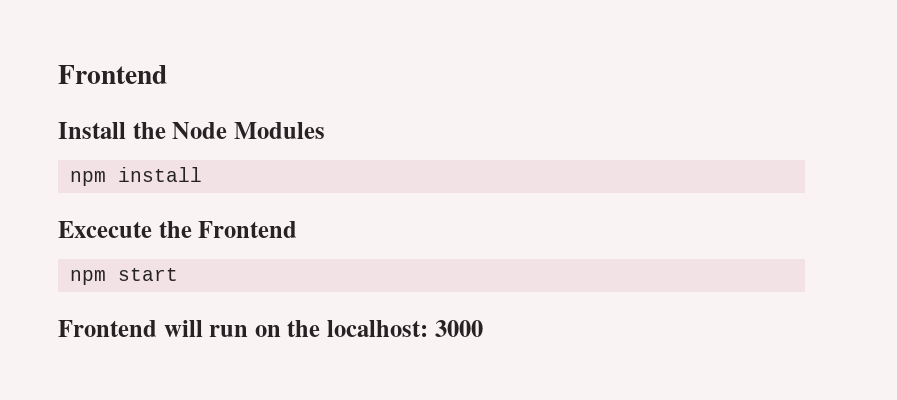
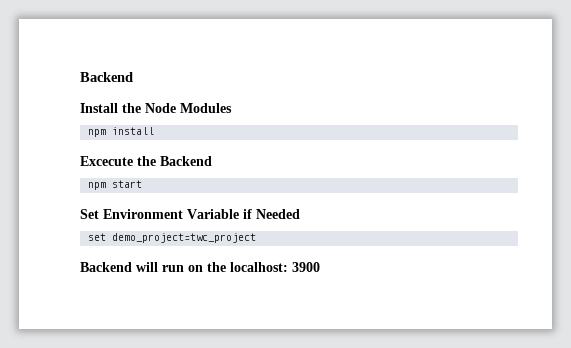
[58,65,167,84] Frontend -> [80,72,133,82] Backend
[198,221,298,238] Frontend -> [160,156,212,166] Backend
[58,320,157,337] Frontend -> [80,209,300,219] [87,233,256,243] [80,262,132,272] Set Environment Variable if Needed // set demo_project=twc_project // Backend
[434,320,483,337] 3000 -> [292,262,320,272] 3900

